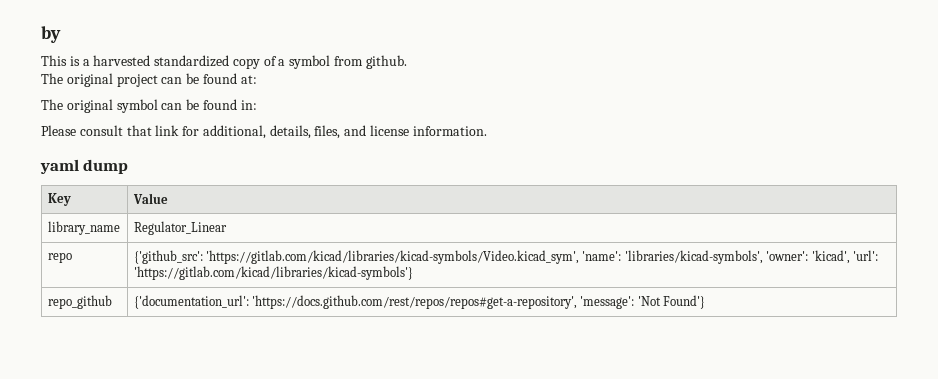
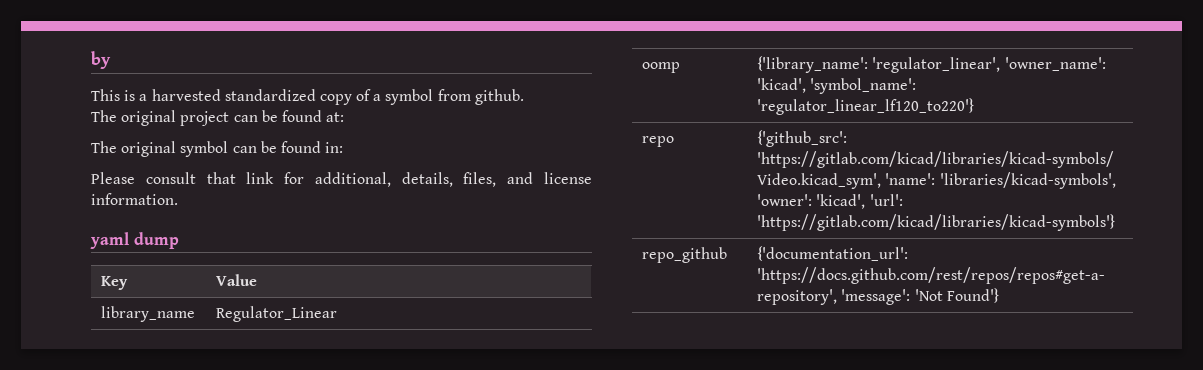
(227, 228) none -> [642,62,681,73] [757,56,1106,73] [757,78,917,94] [757,98,975,115] // oomp | {'library_name': 'regulator_linear', 'owner_name': 'kicad', 'symbol_name': 'regulator_linear_lf120_to220'}

